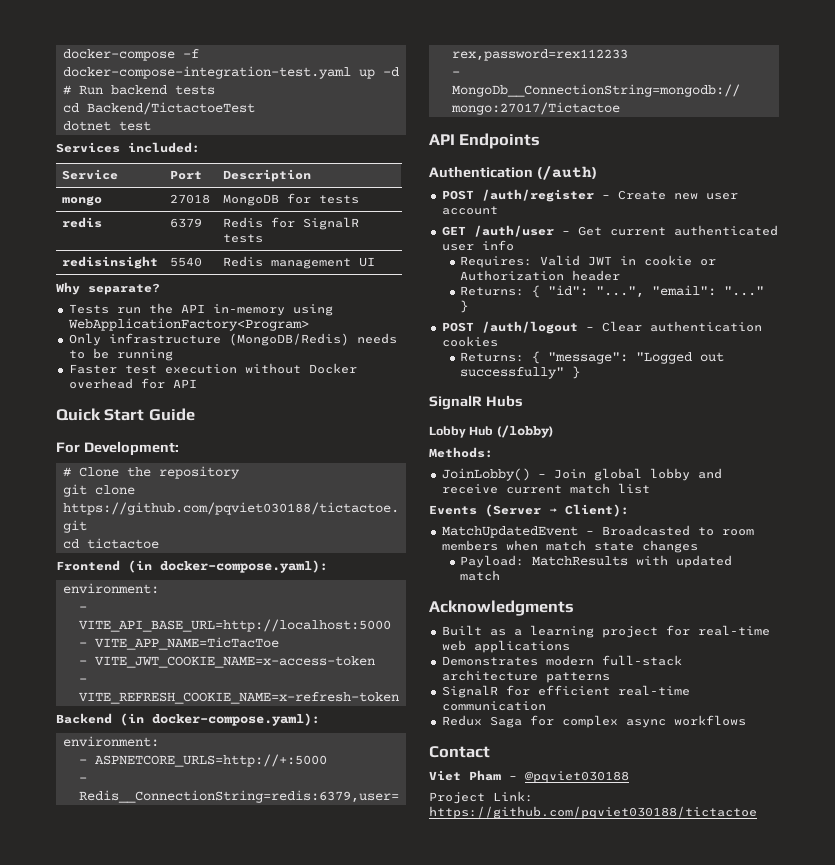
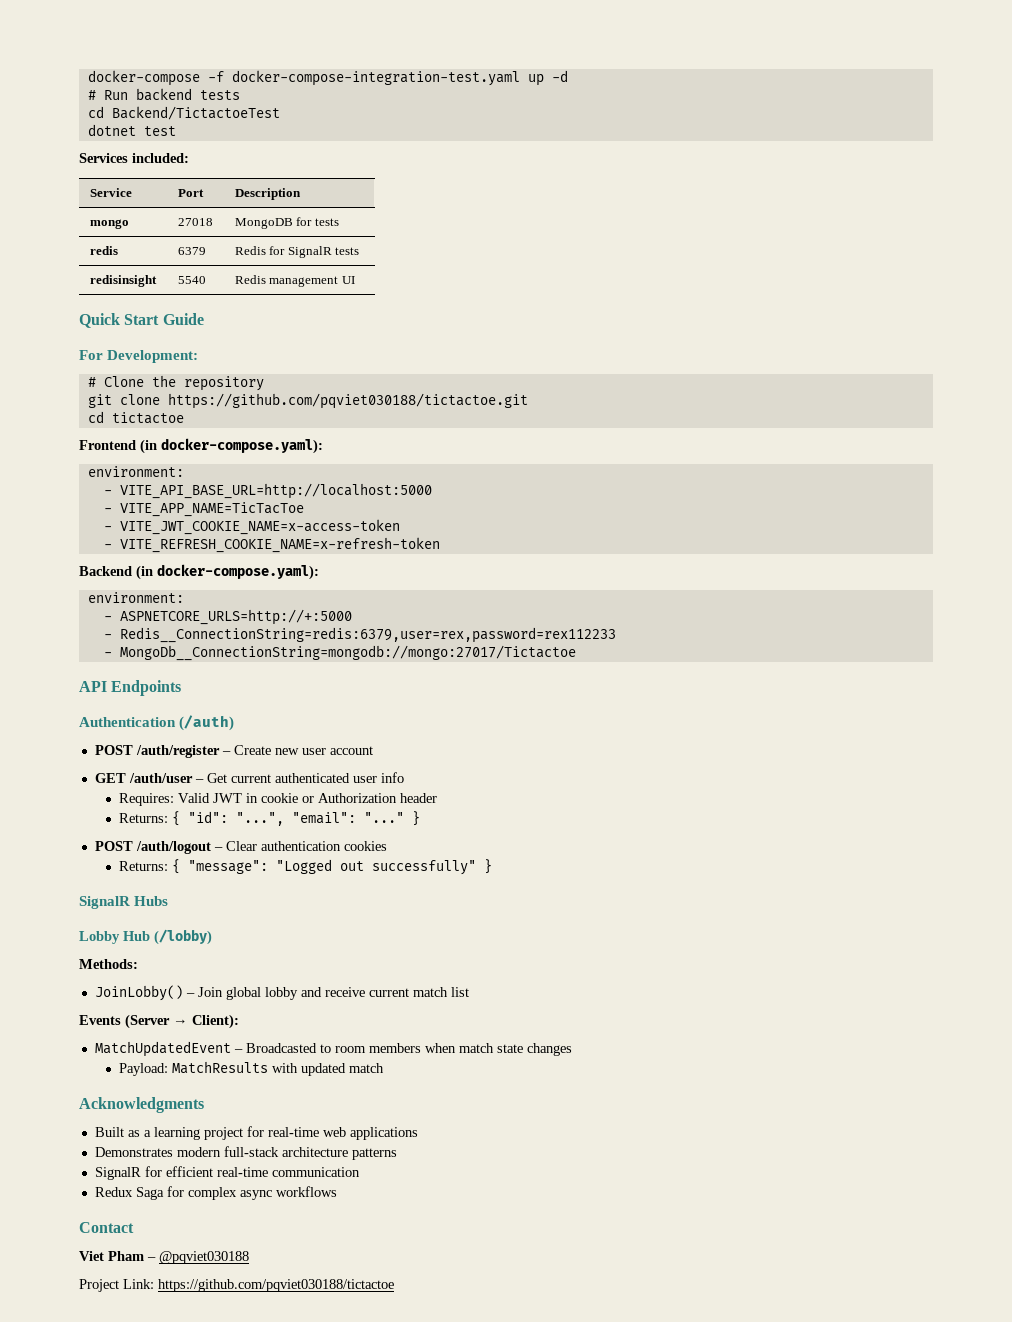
[56,282,160,295] [68,303,333,316] [67,318,309,331] [68,333,397,346] [68,348,173,361] [68,363,357,374] [68,378,197,389] // Why separate? // Tests run the API in-memory using WebApplicationFactory<Program> // Only infrastructure (MongoDB/Redis) needs to be running // Faster test execution without Docker overhead for API -> (355, 280) none

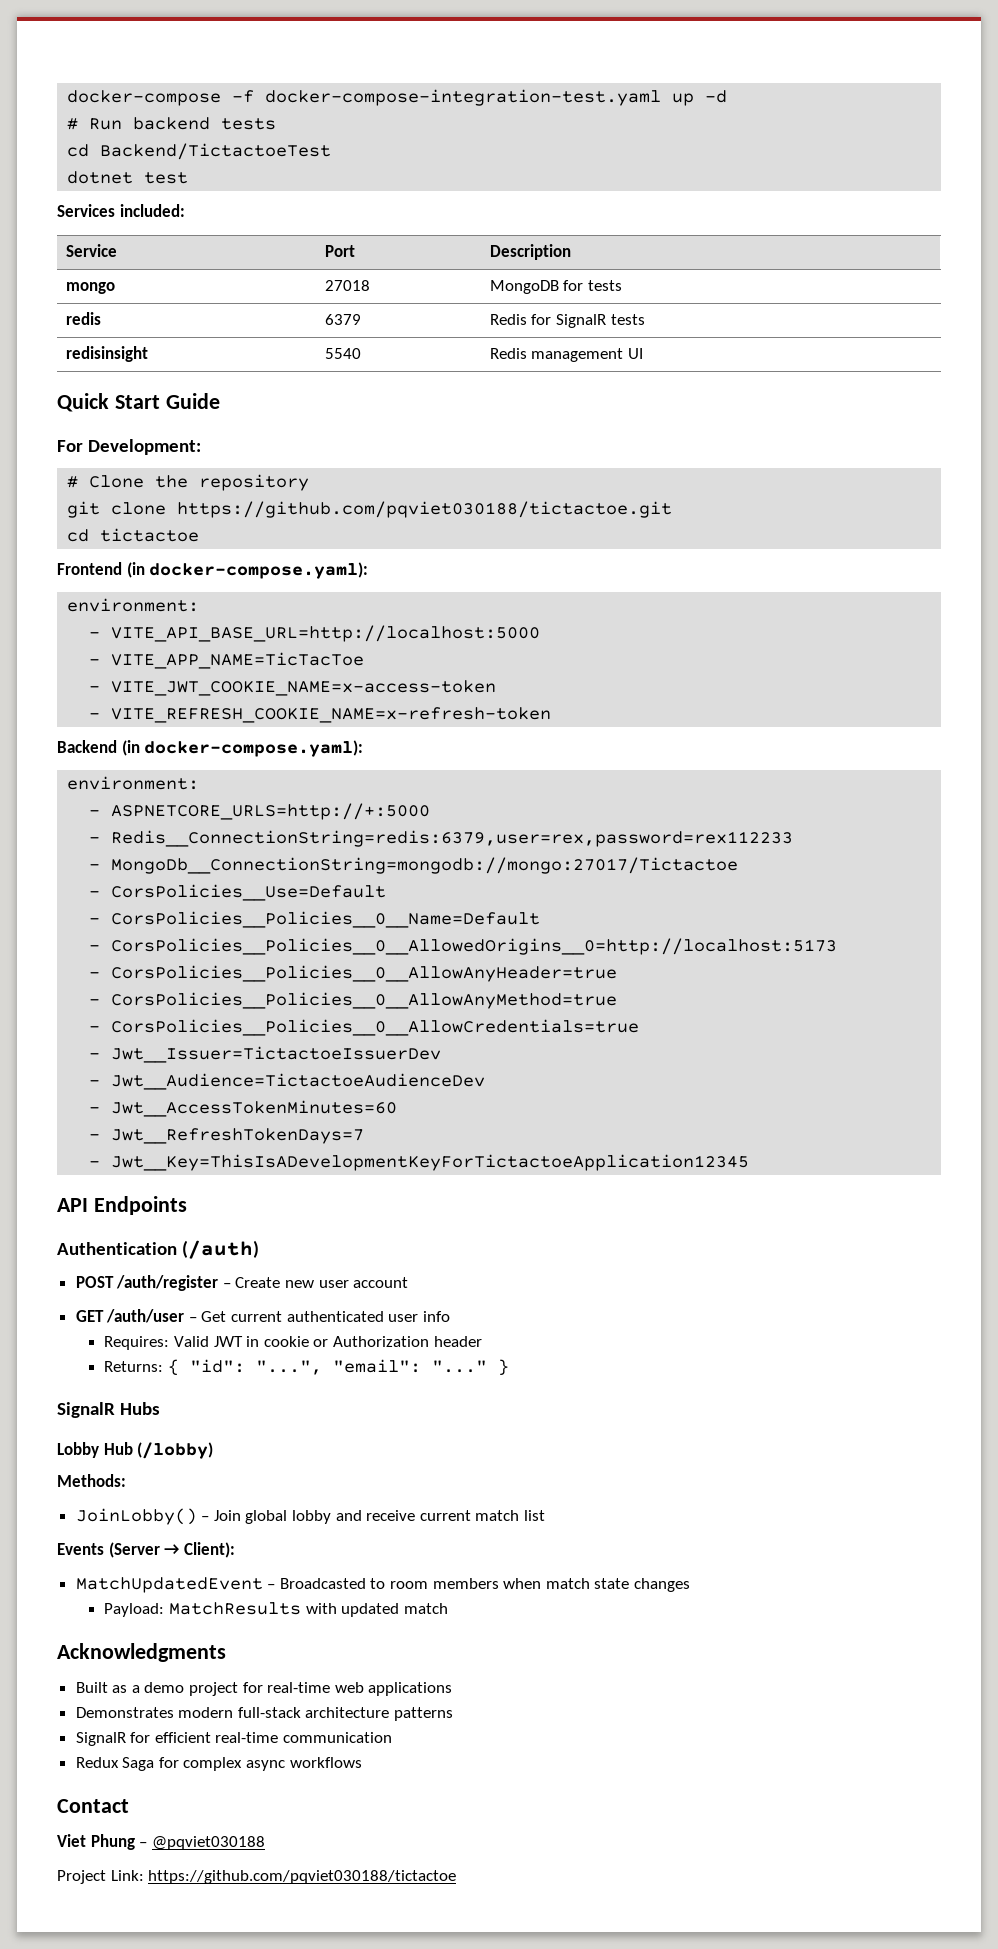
(576, 653) none -> [89,884,387,901] [89,911,541,928] [89,938,838,955] [89,965,618,982] [89,992,618,1009] [89,1019,640,1036] [89,1046,442,1063] [89,1073,486,1090] [89,1100,398,1117] [89,1128,365,1144] [89,1154,750,1171] // - CorsPolicies__Use=Default // - CorsPolicies__Policies__0__Name=Default // - CorsPolicies__Policies__0__AllowedOrigins__0=http://localhost:5173 // - CorsPolicies__Policies__0__AllowAnyHeader=true // - CorsPolicies__Policies__0__AllowAnyMethod=true // - CorsPolicies__Policies__0__AllowCredentials=true // - Jwt__Issuer=TictactoeIssuerDev // - Jwt__Audience=TictactoeAudienceDev // - Jwt__AccessTokenMinutes=60 // - Jwt__RefreshTokenDays=7 // - Jwt__Key=ThisIsADevelopmentKeyForTictactoeApplication12345
[94,841,387,854] [119,859,493,875] // POST /auth/logout – Clear authentication cookies // Returns: { "message": "Logged out successfully" } -> (510, 1367) none
[153,1127,200,1140] learning -> [144,1682,185,1693] demo
[108,1251,144,1261] Pham -> [90,1834,135,1850] Phung

